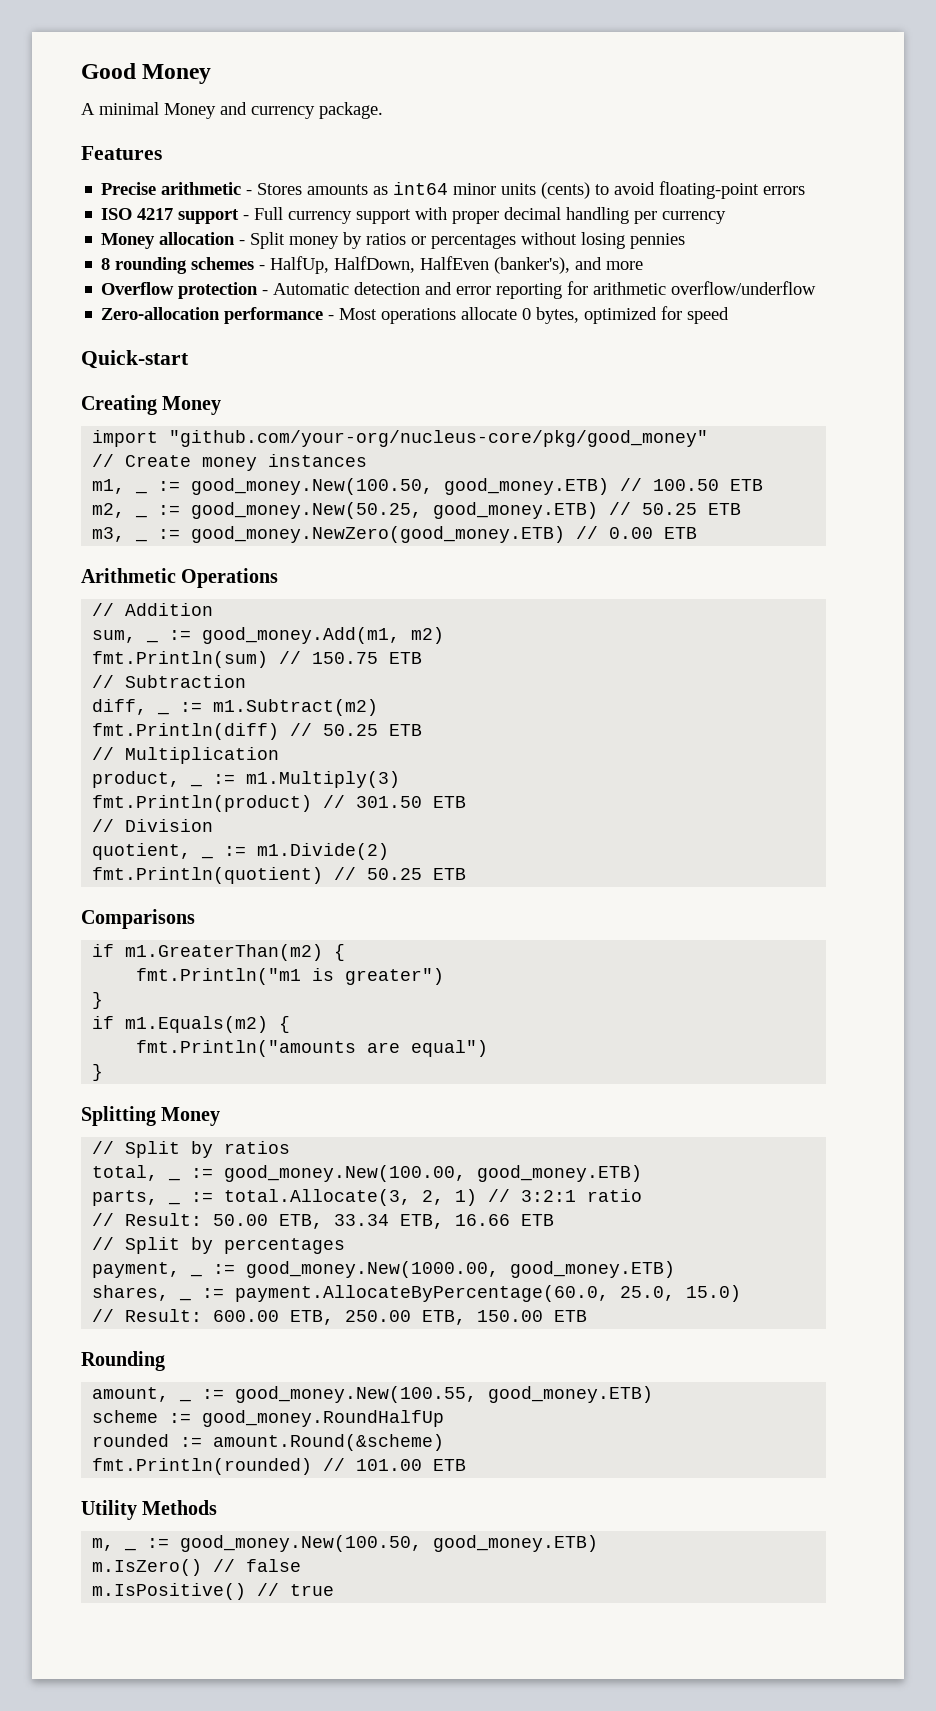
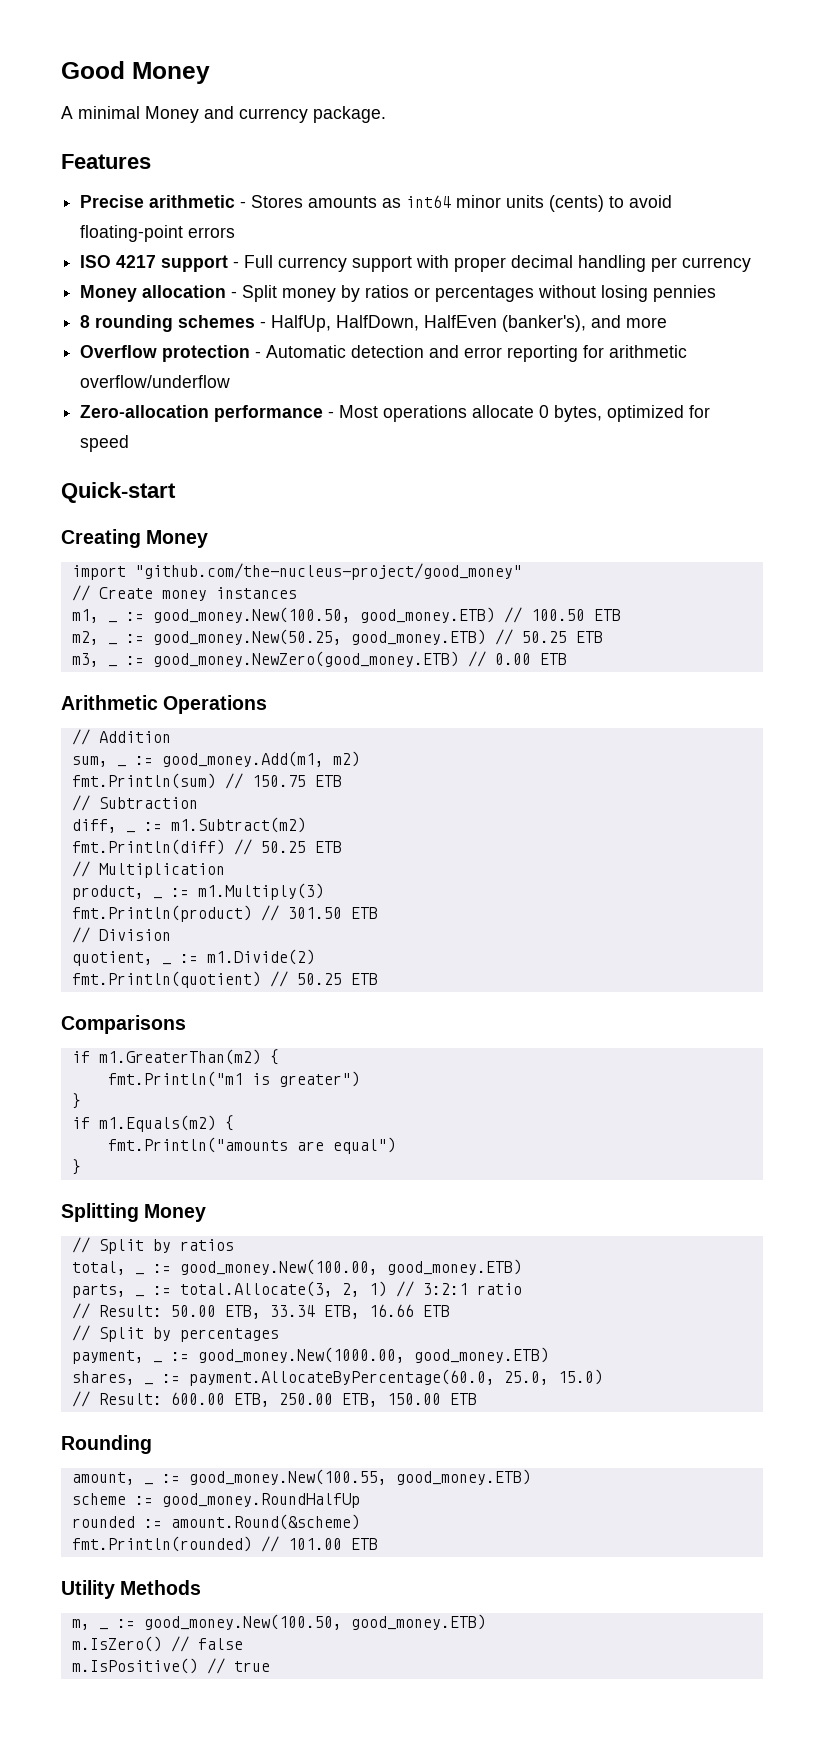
[169,430,709,447] "github.com/your-org/nucleus-core/pkg/good_money" -> [134,563,522,580] "github.com/the-nucleus-project/good_money"

